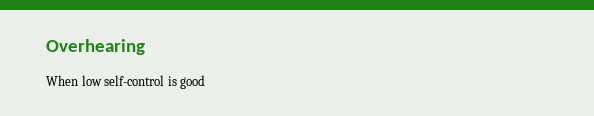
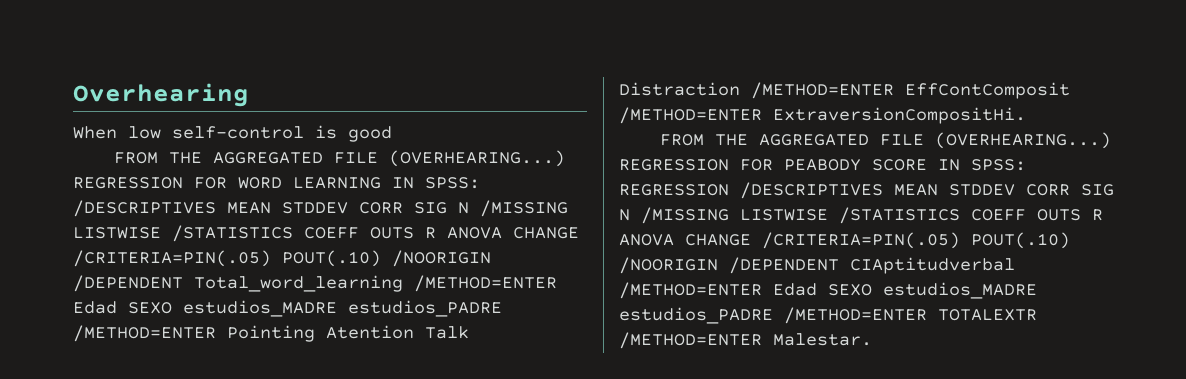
(206, 82) none -> [114,150,566,167] [73,177,480,189] [73,200,568,217] [73,225,579,242] [73,250,491,267] [73,275,557,292] [73,300,502,317] [73,325,469,342] [619,82,1070,99] [619,107,1026,124] [660,132,1112,149] [619,159,1026,171] [619,182,1114,199] [619,207,1103,224] [619,232,1070,249] [619,257,1015,274] [619,282,1037,299] [619,307,1037,324] [619,332,872,349] // FROM THE AGGREGATED FILE (OVERHEARING...) REGRESSION FOR WORD LEARNING IN SPSS: /DESCRIPTIVES MEAN STDDEV CORR SIG N /MISSING LISTWISE /STATISTICS COEFF OUTS R ANOVA CHANGE /CRITERIA=PIN(.05) POUT(.10) /NOORIGIN /DEPENDENT Total_word_learning /METHOD=ENTER Edad SEXO estudios_MADRE estudios_PADRE /METHOD=ENTER Pointing Atention Talk Distraction /METHOD=ENTER EffContComposit /METHOD=ENTER ExtraversionCompositHi. // FROM THE AGGREGATED FILE (OVERHEARING...) REGRESSION FOR PEABODY SCORE IN SPSS: REGRESSION /DESCRIPTIVES MEAN STDDEV CORR SIG N /MISSING LISTWISE /STATISTICS COEFF OUTS R ANOVA CHANGE /CRITERIA=PIN(.05) POUT(.10) /NOORIGIN /DEPENDENT CIAptitudverbal /METHOD=ENTER Edad SEXO estudios_MADRE estudios_PADRE /METHOD=ENTER TOTALEXTR /METHOD=ENTER Malestar.

